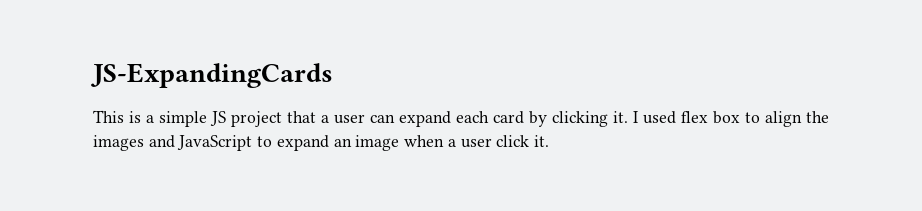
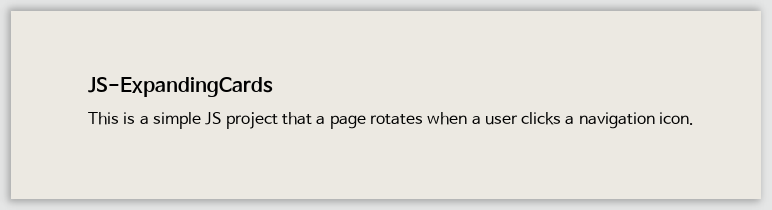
[334,111,829,127] [93,135,549,151] user can expand each card by clicking it. I used flex box to align the images and JavaScript to expand an image when a user click it. -> [329,112,695,129] page rotates when a user clicks a navigation icon.

